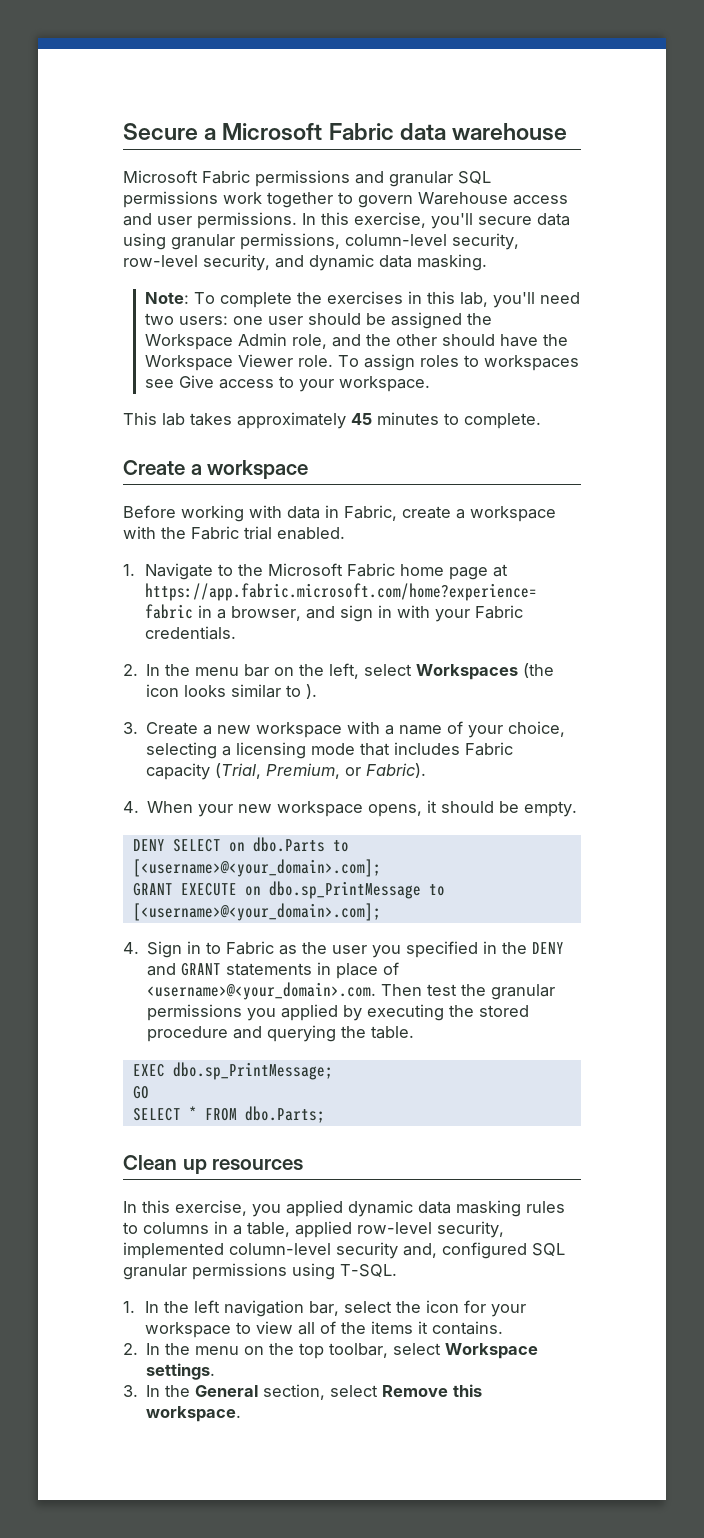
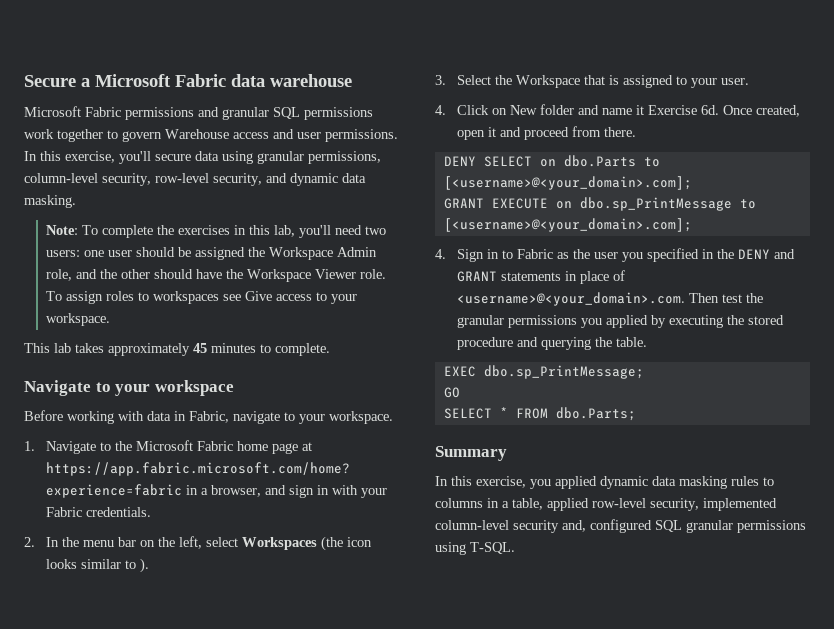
[123,460,202,475] Create a -> [24,380,151,396] Navigate to your
[402,506,556,522] [123,526,345,540] create a workspace with the Fabric trial enabled. -> [233,411,393,424] navigate to your workspace.
[146,721,566,738] [146,742,514,759] [146,763,427,780] [123,800,578,817] Create a new workspace with a name of your choice, selecting a licensing mode that includes Fabric capacity (Trial, Premium, or Fabric). // 4. When your new workspace opens, it should be empty. -> [456,75,749,88] [435,104,800,117] [456,126,636,140] Select the Workspace that is assigned to your user. // 4. Click on New folder and name it Exercise 6d. Once created, open it and proceed from there.
[123,1155,304,1174] Clean up resources -> [435,446,507,461] Summary
[123,1300,526,1317] [144,1321,503,1338] [123,1343,539,1359] [146,1363,216,1380] [123,1384,483,1400] [146,1406,242,1422] // 1. In the left navigation bar, select the icon for your workspace to view all of the items it contains. // 2. In the menu on the top toolbar, select Workspace settings. // 3. In the General section, select Remove this workspace. -> (515, 548) none

